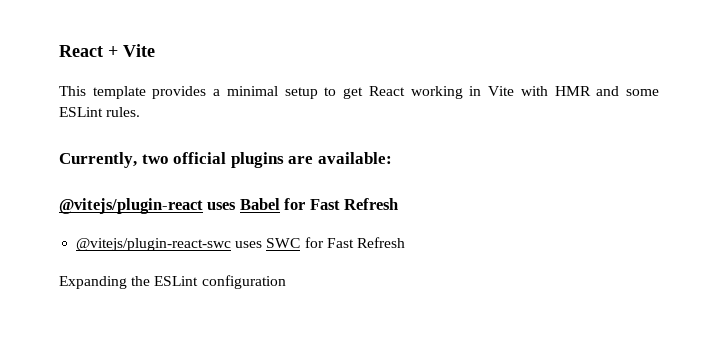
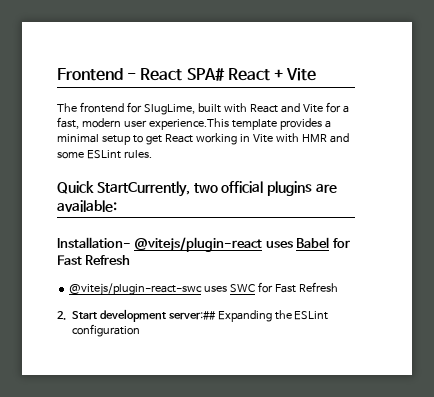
(59, 51) none -> [57,68,225,81] Frontend - React SPA#
[59,86,86,96] This -> [57,102,349,115] [57,117,229,130] The frontend for SlugLime, built with React and Vite for a fast, modern user experience.This
[59,152,137,168] Currently, -> [57,181,190,197] Quick StartCurrently,
(392, 158) none -> [57,237,131,248] Installation-
(405, 242) none -> [57,309,216,322] 2. Start development server:##

